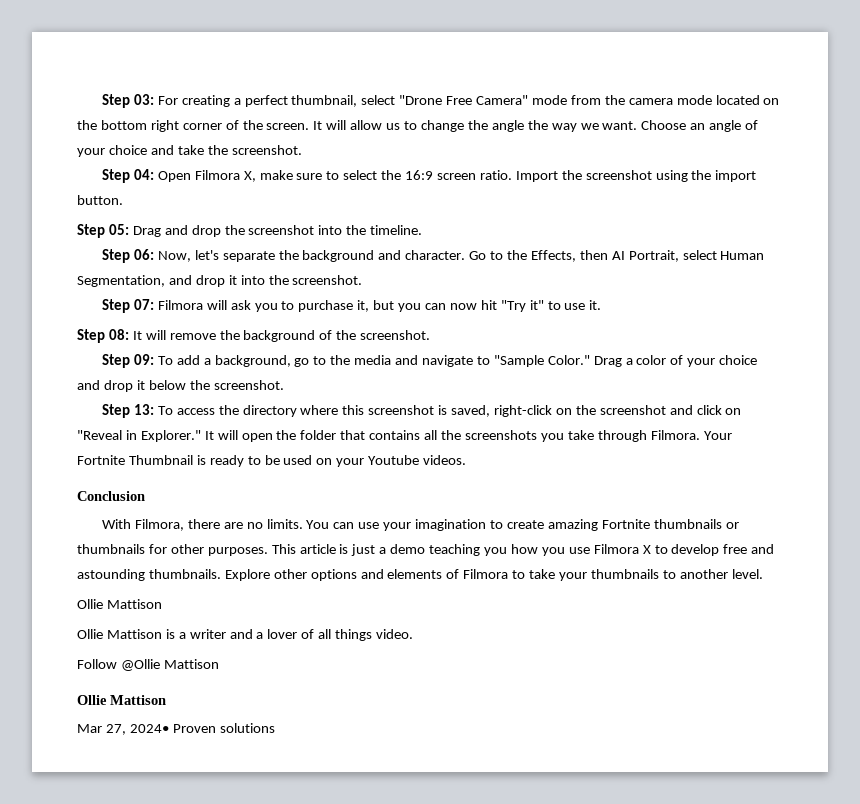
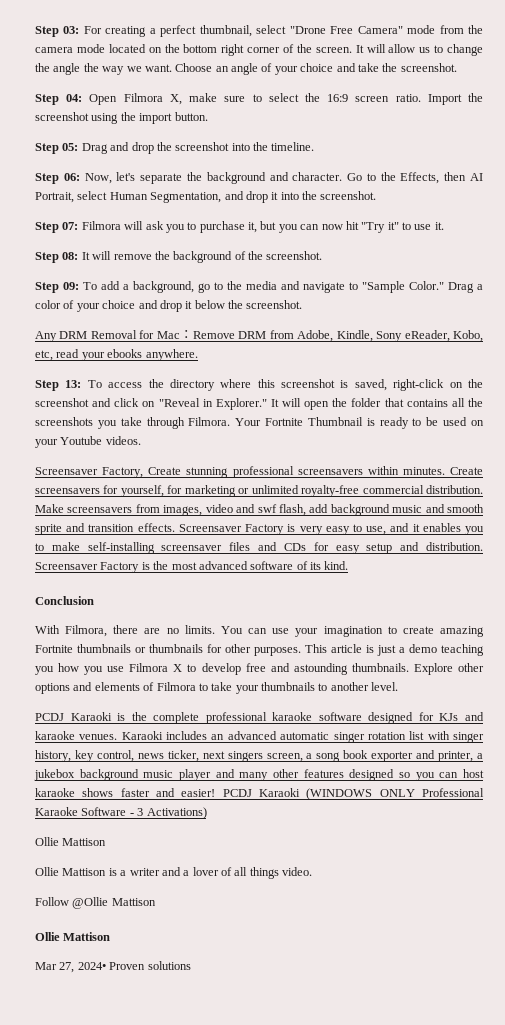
(284, 385) none -> [35,330,483,342] [35,349,198,361] // Any DRM Removal for Mac：Remove DRM from Adobe, Kindle, Sony eReader, Kobo, etc, read your ebooks anywhere.
(467, 460) none -> [35,466,483,478] [35,485,484,497] [35,504,485,516] [35,523,485,535] [35,542,483,554] [35,561,349,573] // Screensaver Factory, Create stunning professional screensavers within minutes. Create screensavers for yourself, for marketing or unlimited royalty-free commercial distribution. Make screensavers from images, video and swf flash, add background music and smooth sprite and transition effects. Screensaver Factory is very easy to use, and it enables you to make self-installing screensaver files and CDs for easy setup and distribution. Screensaver Factory is the most advanced software of its kind.
(763, 574) none -> [35,712,485,724] [35,731,485,743] [35,750,484,762] [34,769,485,781] [35,788,484,800] [35,807,207,819] // PCDJ Karaoki is the complete professional karaoke software designed for KJs and karaoke venues. Karaoki includes an advanced automatic singer rotation list with singer history, key control, news ticker, next singers screen, a song book exporter and printer, a jukebox background music player and many other features designed so you can host karaoke shows faster and easier! PCDJ Karaoki (WINDOWS ONLY Professional Karaoke Software - 3 Activations)

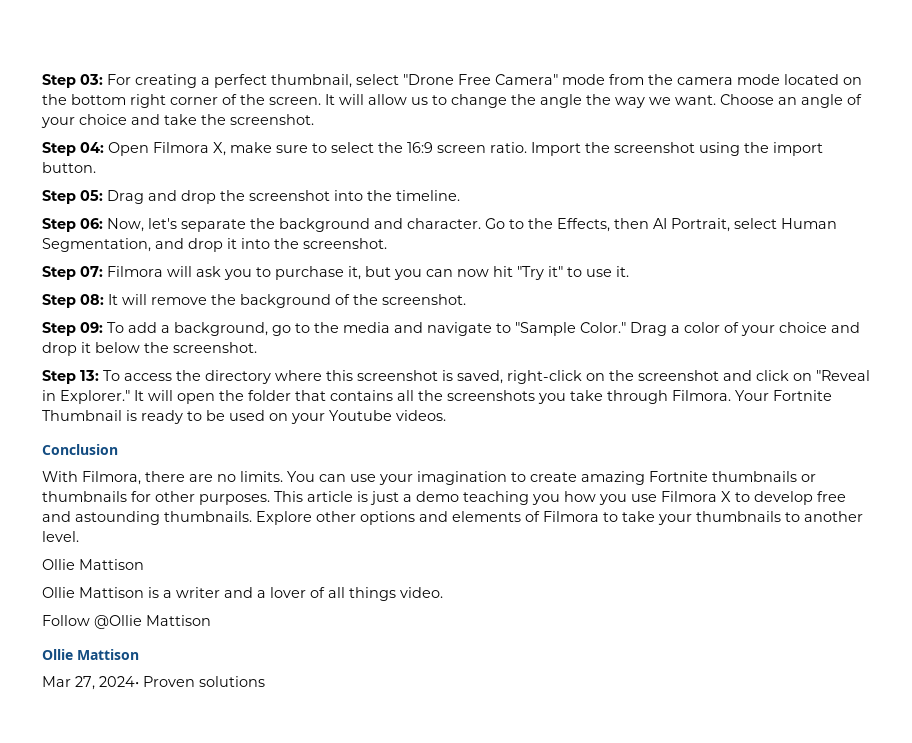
[35,330,483,342] [35,349,198,361] // Any DRM Removal for Mac：Remove DRM from Adobe, Kindle, Sony eReader, Kobo, etc, read your ebooks anywhere. -> (257, 347) none
[35,466,483,478] [35,485,484,497] [35,504,485,516] [35,523,485,535] [35,542,483,554] [35,561,349,573] // Screensaver Factory, Create stunning professional screensavers within minutes. Create screensavers for yourself, for marketing or unlimited royalty-free commercial distribution. Make screensavers from images, video and swf flash, add background music and smooth sprite and transition effects. Screensaver Factory is very easy to use, and it enables you to make self-installing screensaver files and CDs for easy setup and distribution. Screensaver Factory is the most advanced software of its kind. -> (446, 415) none
[35,712,485,724] [35,731,485,743] [35,750,484,762] [34,769,485,781] [35,788,484,800] [35,807,207,819] // PCDJ Karaoki is the complete professional karaoke software designed for KJs and karaoke venues. Karaoki includes an advanced automatic singer rotation list with singer history, key control, news ticker, next singers screen, a song book exporter and printer, a jukebox background music player and many other features designed so you can host karaoke shows faster and easier! PCDJ Karaoki (WINDOWS ONLY Professional Karaoke Software - 3 Activations) -> (79, 536) none

